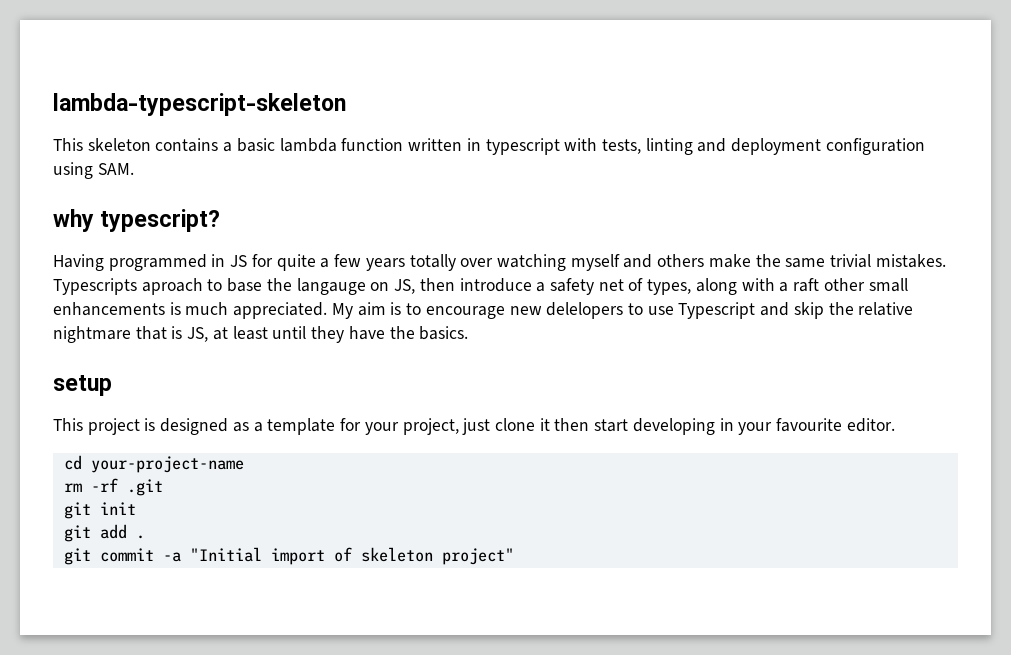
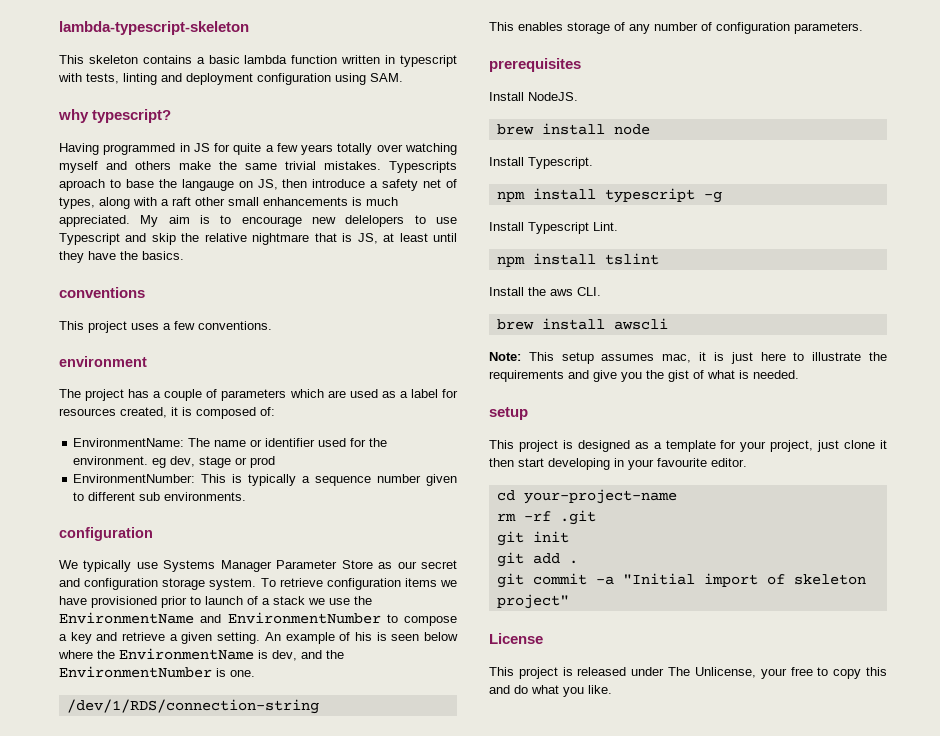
(469, 333) none -> [59,287,145,298] [59,321,272,333] [59,356,147,367] [59,389,459,401] [59,407,275,419] [73,438,388,447] [73,456,276,468] [73,474,457,486] [73,492,247,501] [59,527,153,541] [59,560,458,572] [59,578,457,590] [59,596,372,608] [59,612,457,626] [59,632,458,644] [58,648,344,661] [59,666,255,678] [66,699,319,714] [489,22,863,34] [489,58,581,72] [489,92,578,101] [496,123,650,135] [489,157,593,169] [496,188,722,203] [489,222,618,234] [496,253,659,267] [489,287,601,296] [496,318,668,330] [489,352,887,364] [489,370,799,382] // conventions // This project uses a few conventions. // environment // The project has a couple of parameters which are used as a label for resources created, it is composed of: // EnvironmentName: The name or identifier used for the environment. eg dev, stage or prod // EnvironmentNumber: This is typically a sequence number given to different sub environments. // configuration // We typically use Systems Manager Parameter Store as our secret and configuration storage system. To retrieve configuration items we have provisioned prior to launch of a stack we use the EnvironmentName and EnvironmentNumber to compose a key and retrieve a given setting. An example of his is seen below where the EnvironmentName is dev, and the EnvironmentNumber is one. // /dev/1/RDS/connection-string // This enables storage of any number of configuration parameters. // prerequisites // Install NodeJS. // brew install node // Install Typescript. // npm install typescript -g // Install Typescript Lint. // npm install tslint // Install the aws CLI. // brew install awscli // Note: This setup assumes mac, it is just here to illustrate the requirements and give you the gist of what is needed.
(514, 556) none -> [489,633,543,644] [489,667,887,679] [489,685,612,697] // License // This project is released under The Unlicense, your free to copy this and do what you like.

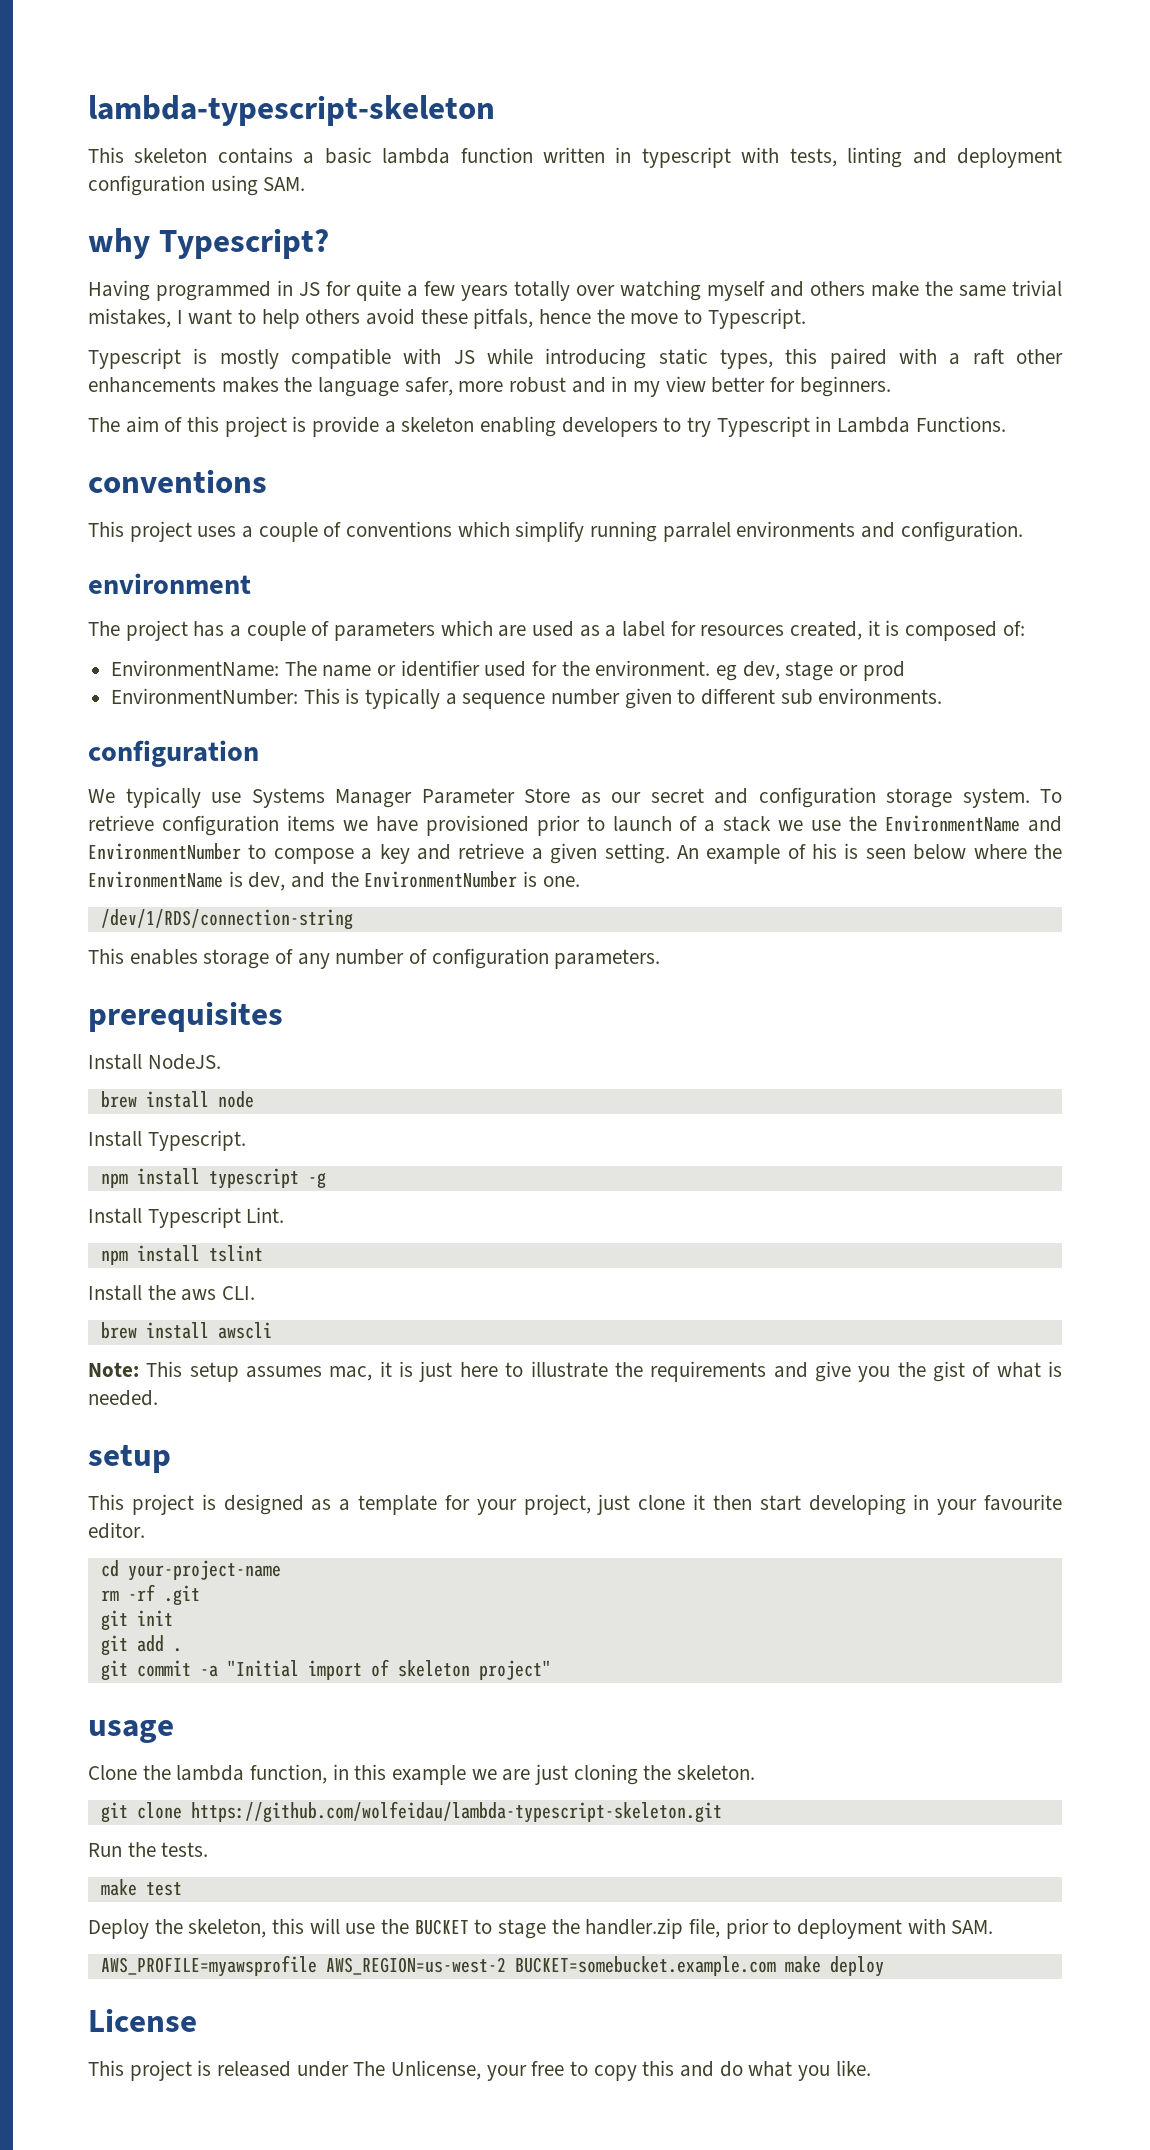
[92,109,172,123] typescript? -> [158,228,329,259] Typescript?
[324,161,457,173] [59,179,458,191] [59,197,398,209] [59,215,457,227] [59,233,457,245] [59,251,184,263] mistakes. Typescripts aproach to base the langauge on JS, then introduce a safety net of types, along with a raft other small enhancements is much appreciated. My aim is to encourage new delelopers to use Typescript and skip the relative nightmare that is JS, at least until they have the basics. -> [88,308,806,329] [88,348,1064,369] [88,376,891,397] [88,416,1006,437] mistakes, I want to help others avoid these pitfals, hence the move to Typescript. // Typescript is mostly compatible with JS while introducing static types, this paired with a raft other enhancements makes the language safer, more robust and in my view better for beginners. // The aim of this project is provide a skeleton enabling developers to try Typescript in Lambda Functions.
[174,321,272,330] few conventions. -> [258,521,1023,542] couple of conventions which simplify running parralel environments and configuration.
(569, 601) none -> [88,1720,174,1743] [88,1764,756,1785] [100,1801,722,1823] [88,1842,209,1857] [100,1879,182,1896] [88,1918,994,1939] [100,1955,884,1977] // usage // Clone the lambda function, in this example we are just cloning the skeleton. // git clone https://github.com/wolfeidau/lambda-typescript-skeleton.git // Run the tests. // make test // Deploy the skeleton, this will use the BUCKET to stage the handler.zip file, prior to deployment with SAM. // AWS_PROFILE=myawsprofile AWS_REGION=us-west-2 BUCKET=somebucket.example.com make deploy

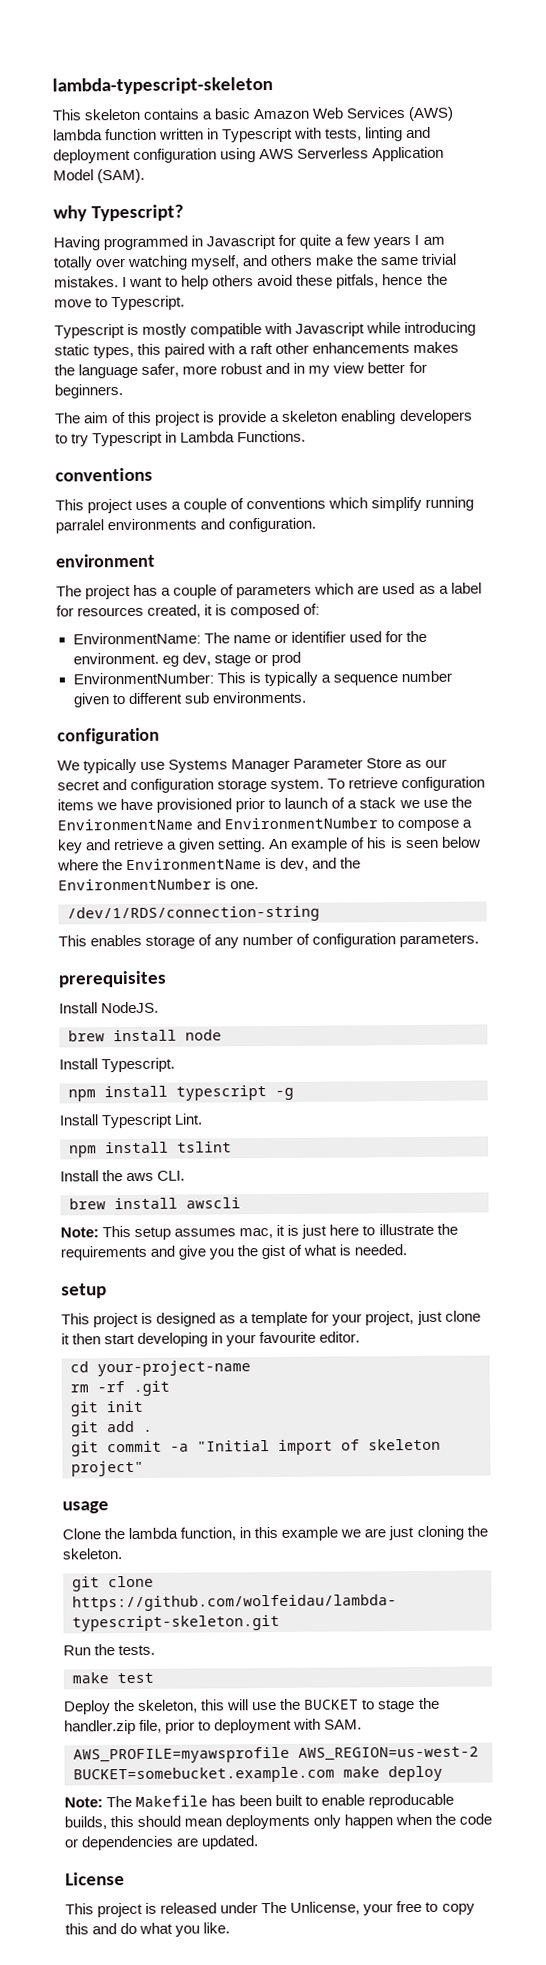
(372, 155) none -> [253,106,454,122] Amazon Web Services (AWS)
[641,147,731,168] typescript -> [222,127,294,143] Typescript
[263,177,306,191] SAM. -> [259,146,445,162] [53,168,146,184] AWS Serverless Application Model (SAM).
[299,282,320,296] JS -> [206,234,277,250] Javascript
(508, 293) none -> [414,234,445,245] I am
[707,281,765,301] myself -> [190,255,241,270] myself,
[88,308,171,328] mistakes, -> [54,276,119,288] mistakes.
[453,350,475,364] JS -> [295,322,366,337] Javascript
(884, 1966) none -> [64,1793,455,1809] [64,1813,493,1830] [64,1835,260,1851] // Note: The Makefile has been built to enable reproducable builds, this should mean deployments only happen when the code or dependencies are updated.

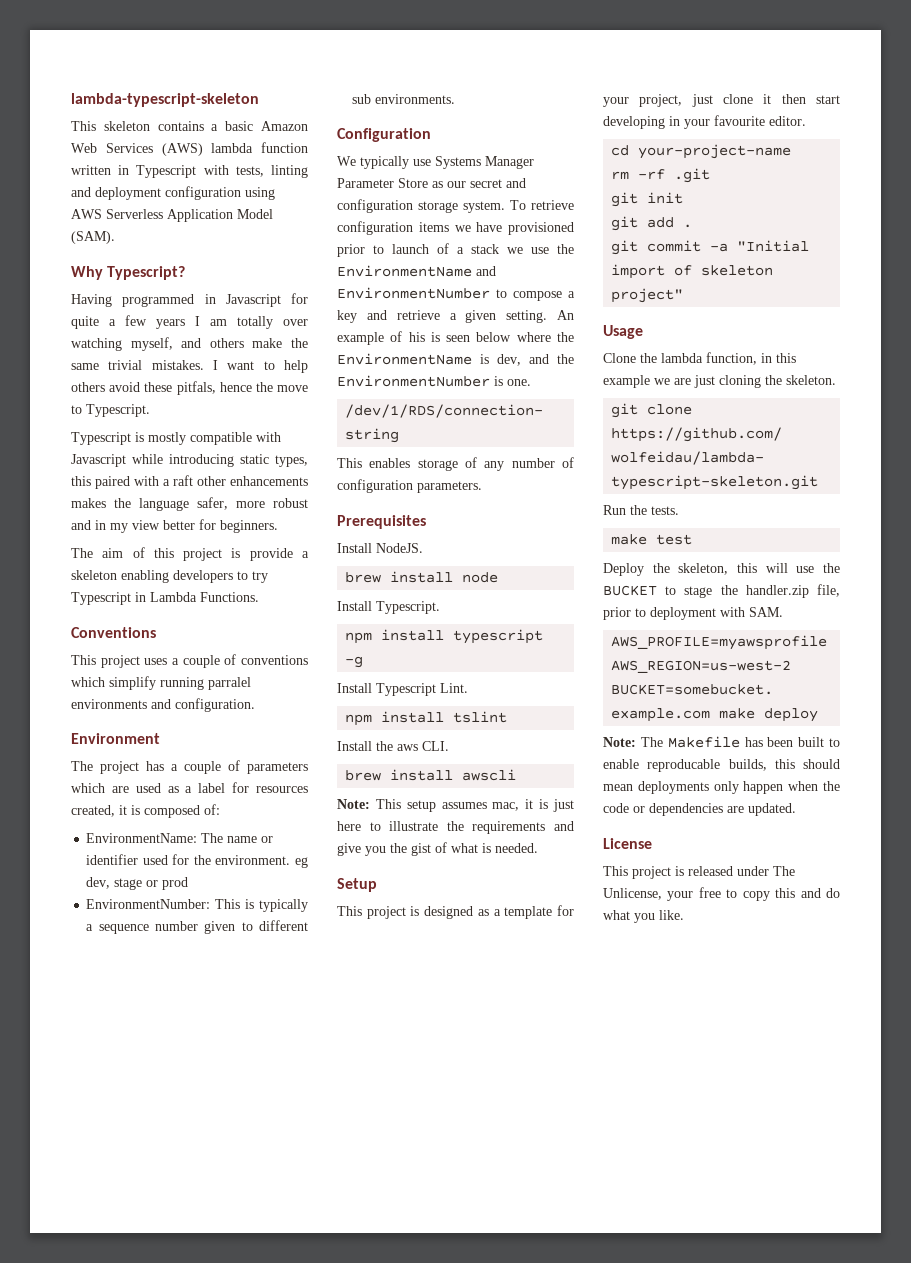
[53,205,87,222] why -> [71,266,103,280] Why
[55,467,153,482] conventions -> [71,627,156,638] Conventions
[56,553,155,568] environment -> [71,733,160,744] Environment
[57,727,160,745] configuration -> [337,128,431,142] Configuration
[58,970,167,988] prerequisites -> [337,515,426,529] Prerequisites
[61,1283,107,1299] setup -> [337,878,377,892] Setup
[62,1501,109,1514] usage -> [603,325,643,339] Usage

